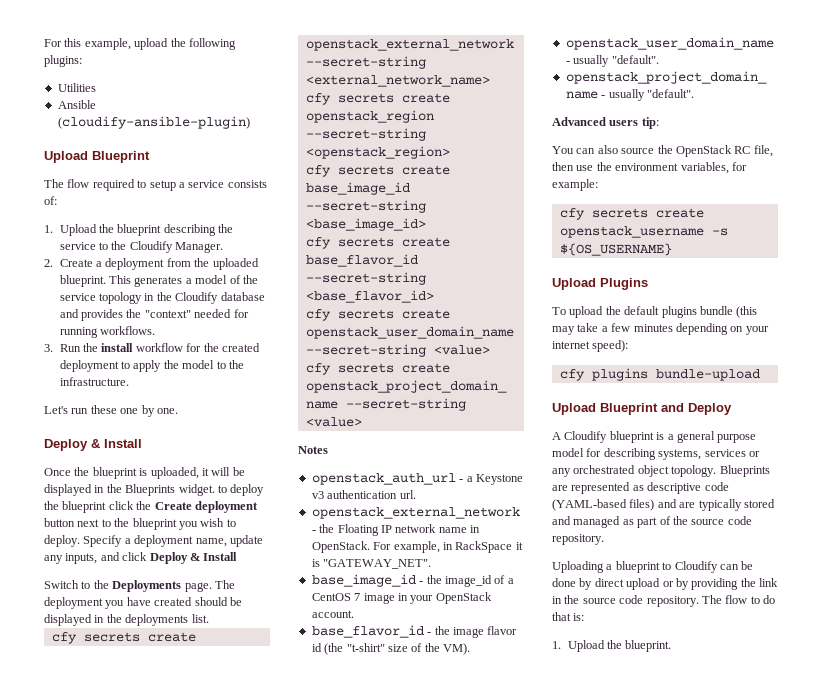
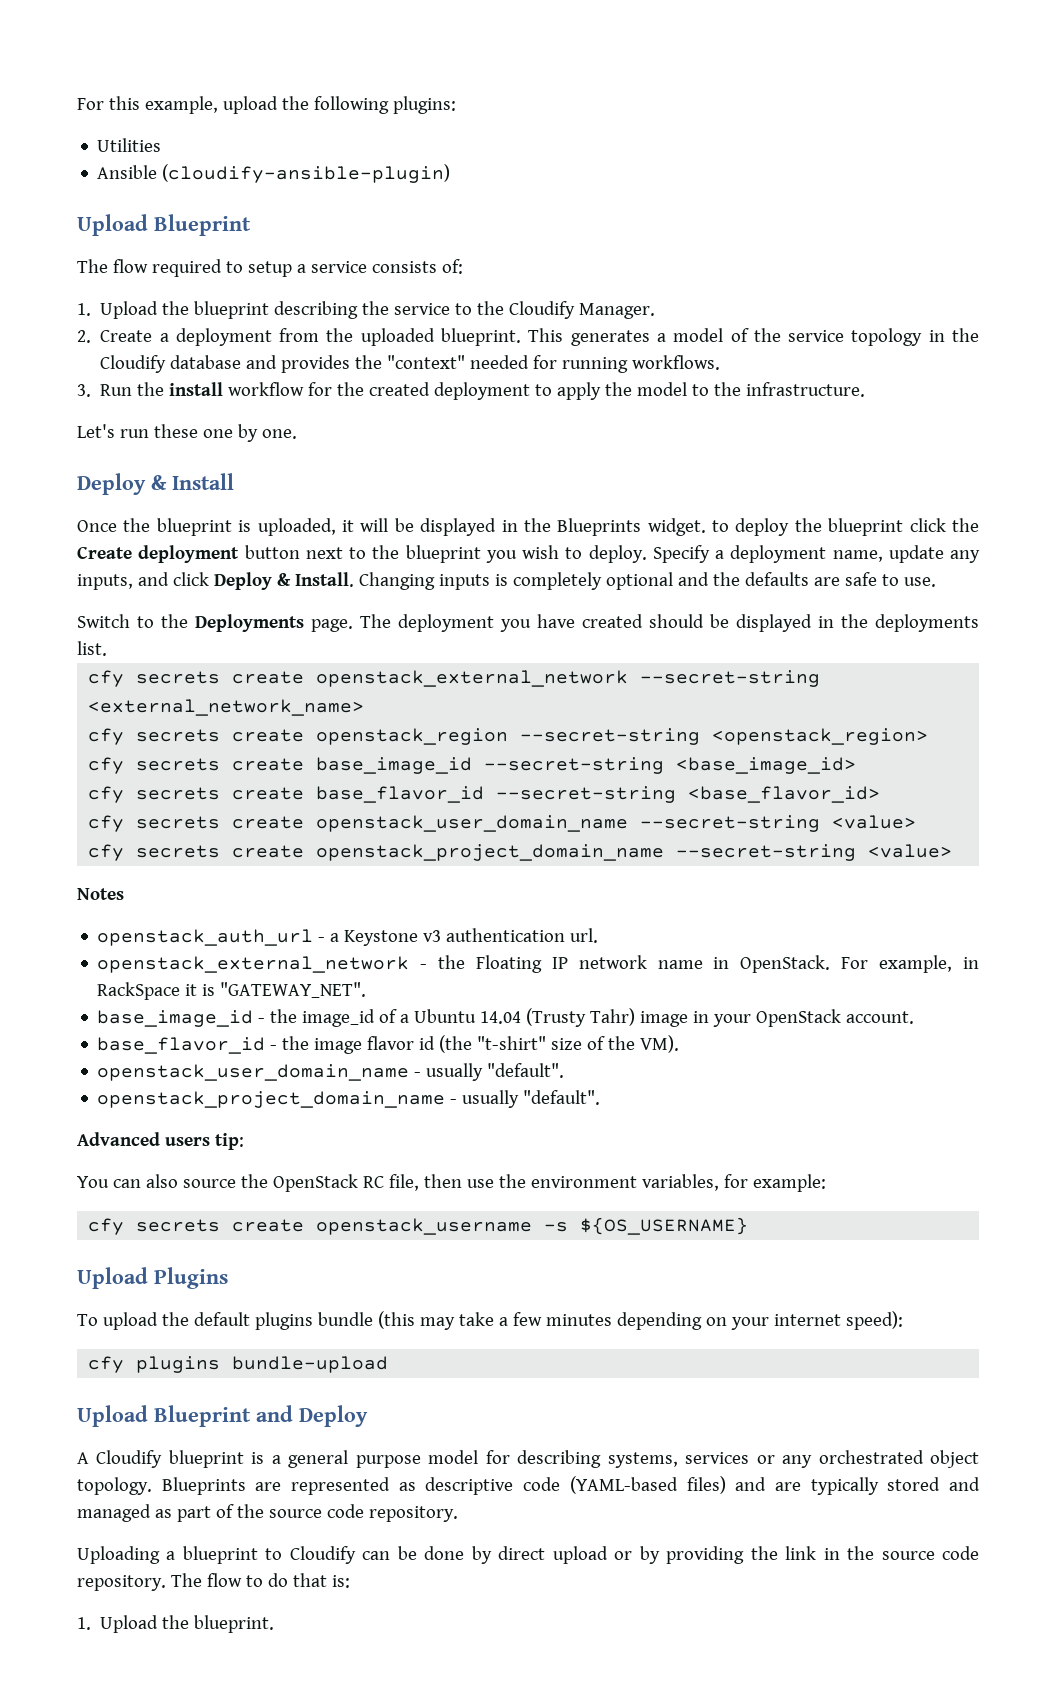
[203,552,238,561] Install -> [294,572,936,590] Install. Changing inputs is completely optional and the defaults are safe to use.
[311,593,361,601] CentOS 7 -> [414,1008,636,1027] Ubuntu 14.04 (Trusty Tahr)

